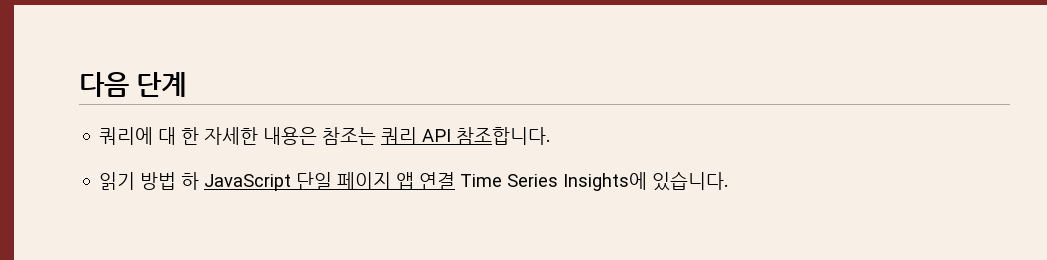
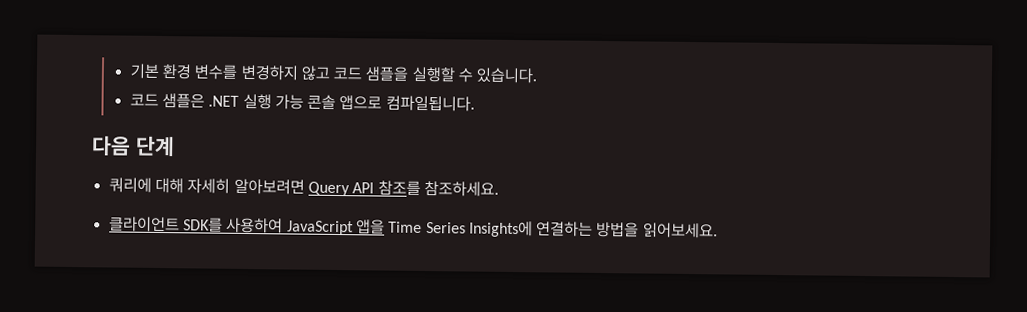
[79,72,187,97] [99,127,551,145] [99,171,729,191] 다음 단계 // 쿼리에 대 한 자세한 내용은 참조는 쿼리 API 참조합니다. // 읽기 방법 하 JavaScript 단일 페이지 앱 연결 Time Series Insights에 있습니다. -> [129,63,538,84] [129,93,475,112] [91,135,175,157] [108,177,499,197] [108,216,718,239] 기본 환경 변수를 변경하지 않고 코드 샘플을 실행할 수 있습니다. // 코드 샘플은 .NET 실행 가능 콘솔 앱으로 컴파일됩니다. // 다음 단계 // 쿼리에 대해 자세히 알아보려면 Query API 참조를 참조하세요. // 클라이언트 SDK를 사용하여 JavaScript 앱을 Time Series Insights에 연결하는 방법을 읽어보세요.

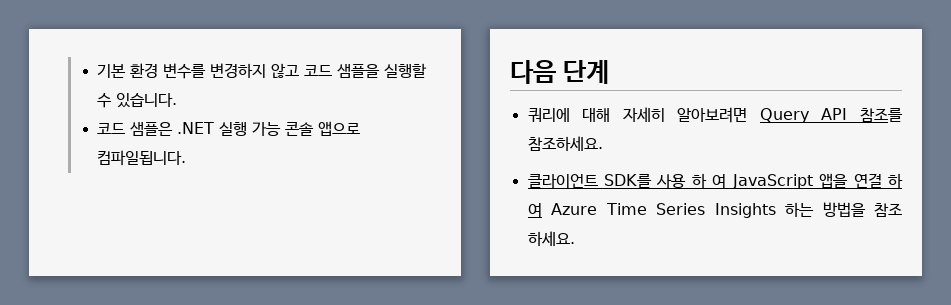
[226,217,718,239] 사용하여 JavaScript 앱을 Time Series Insights에 연결하는 방법을 읽어보세요. -> [656,173,903,189] [527,202,902,218] [527,231,575,246] 사용 하 여 JavaScript 앱을 연결 하 여 Azure Time Series Insights 하는 방법을 참조 하세요.

